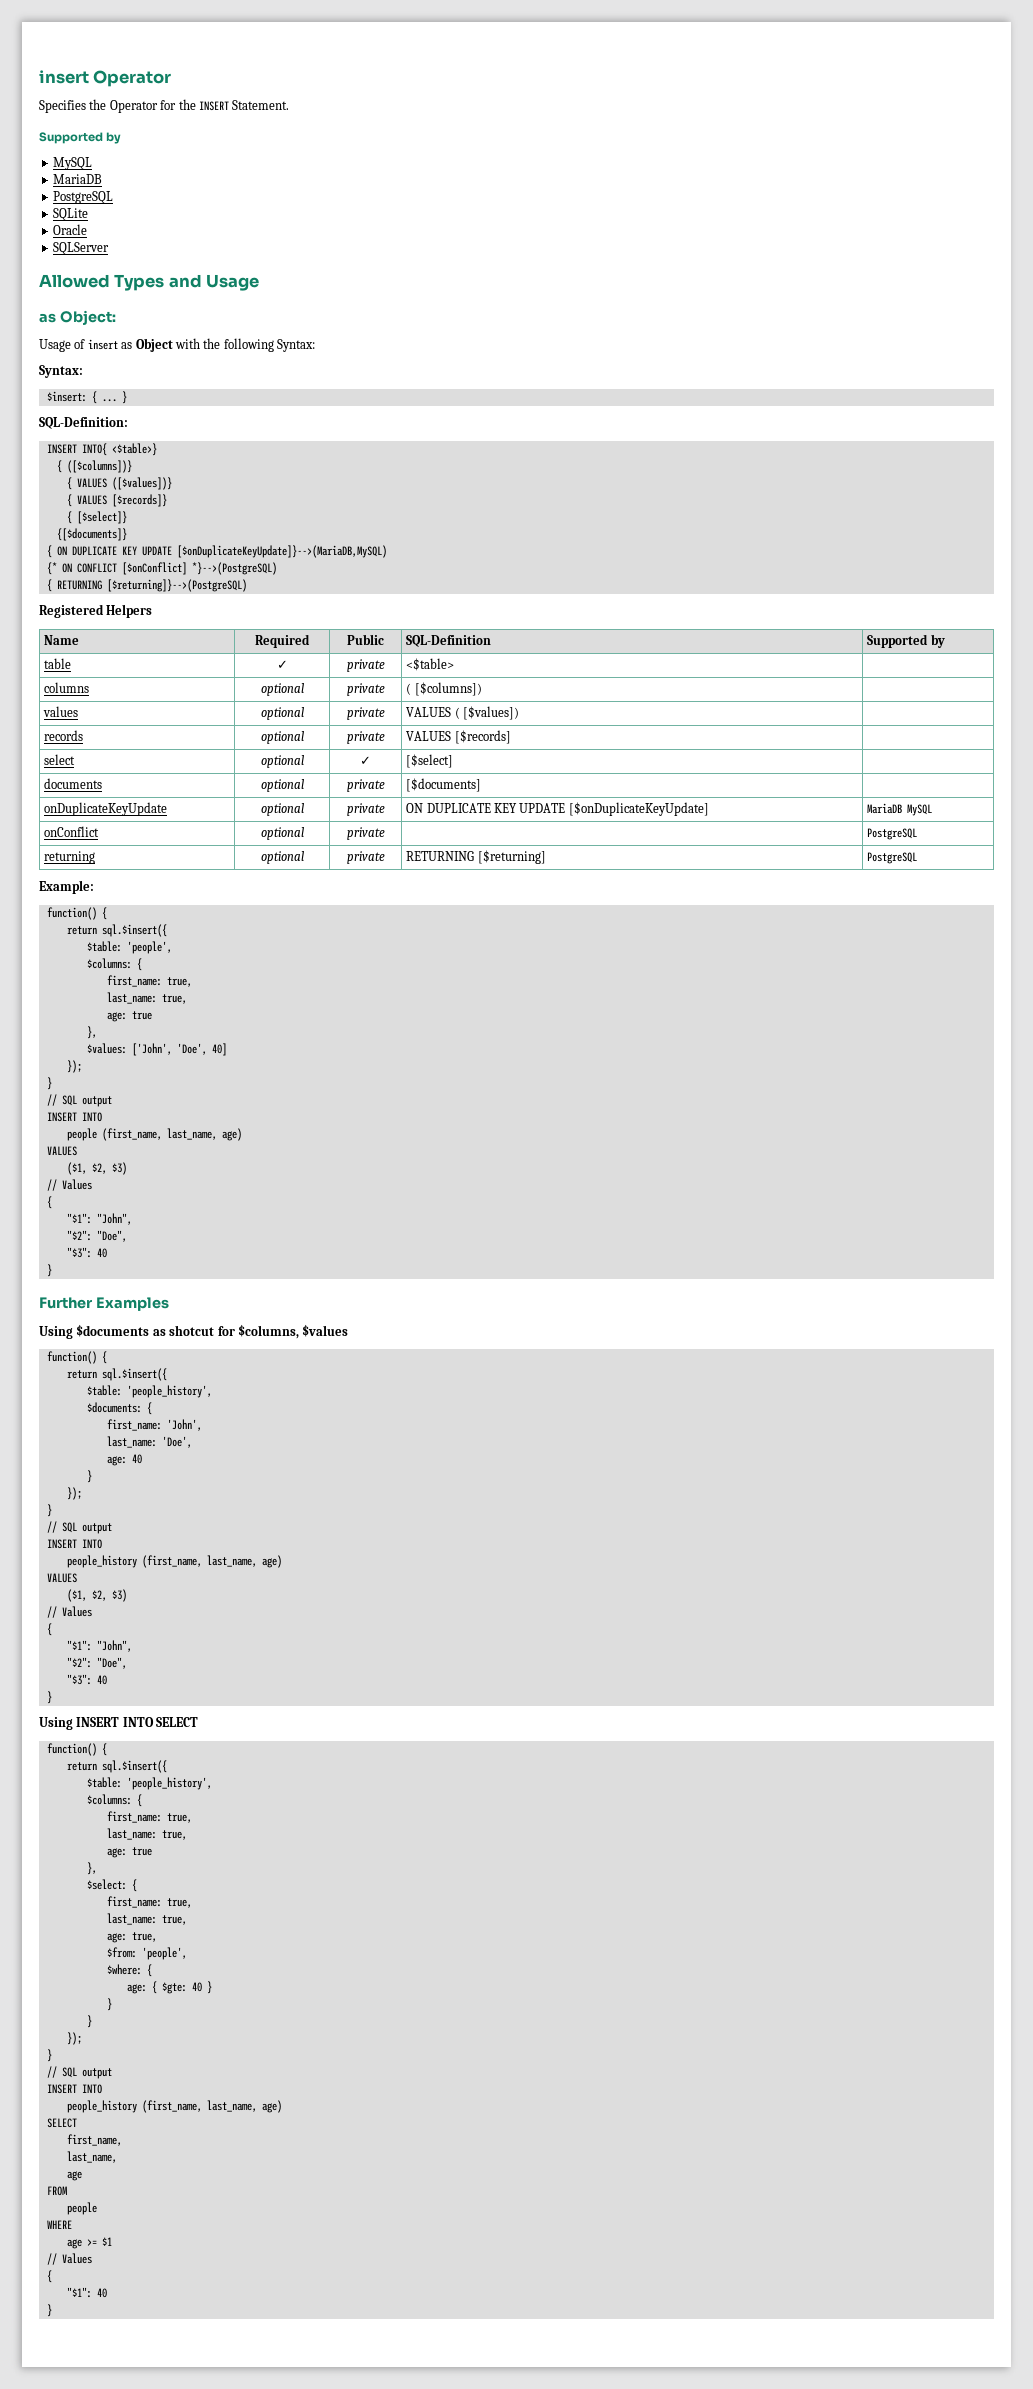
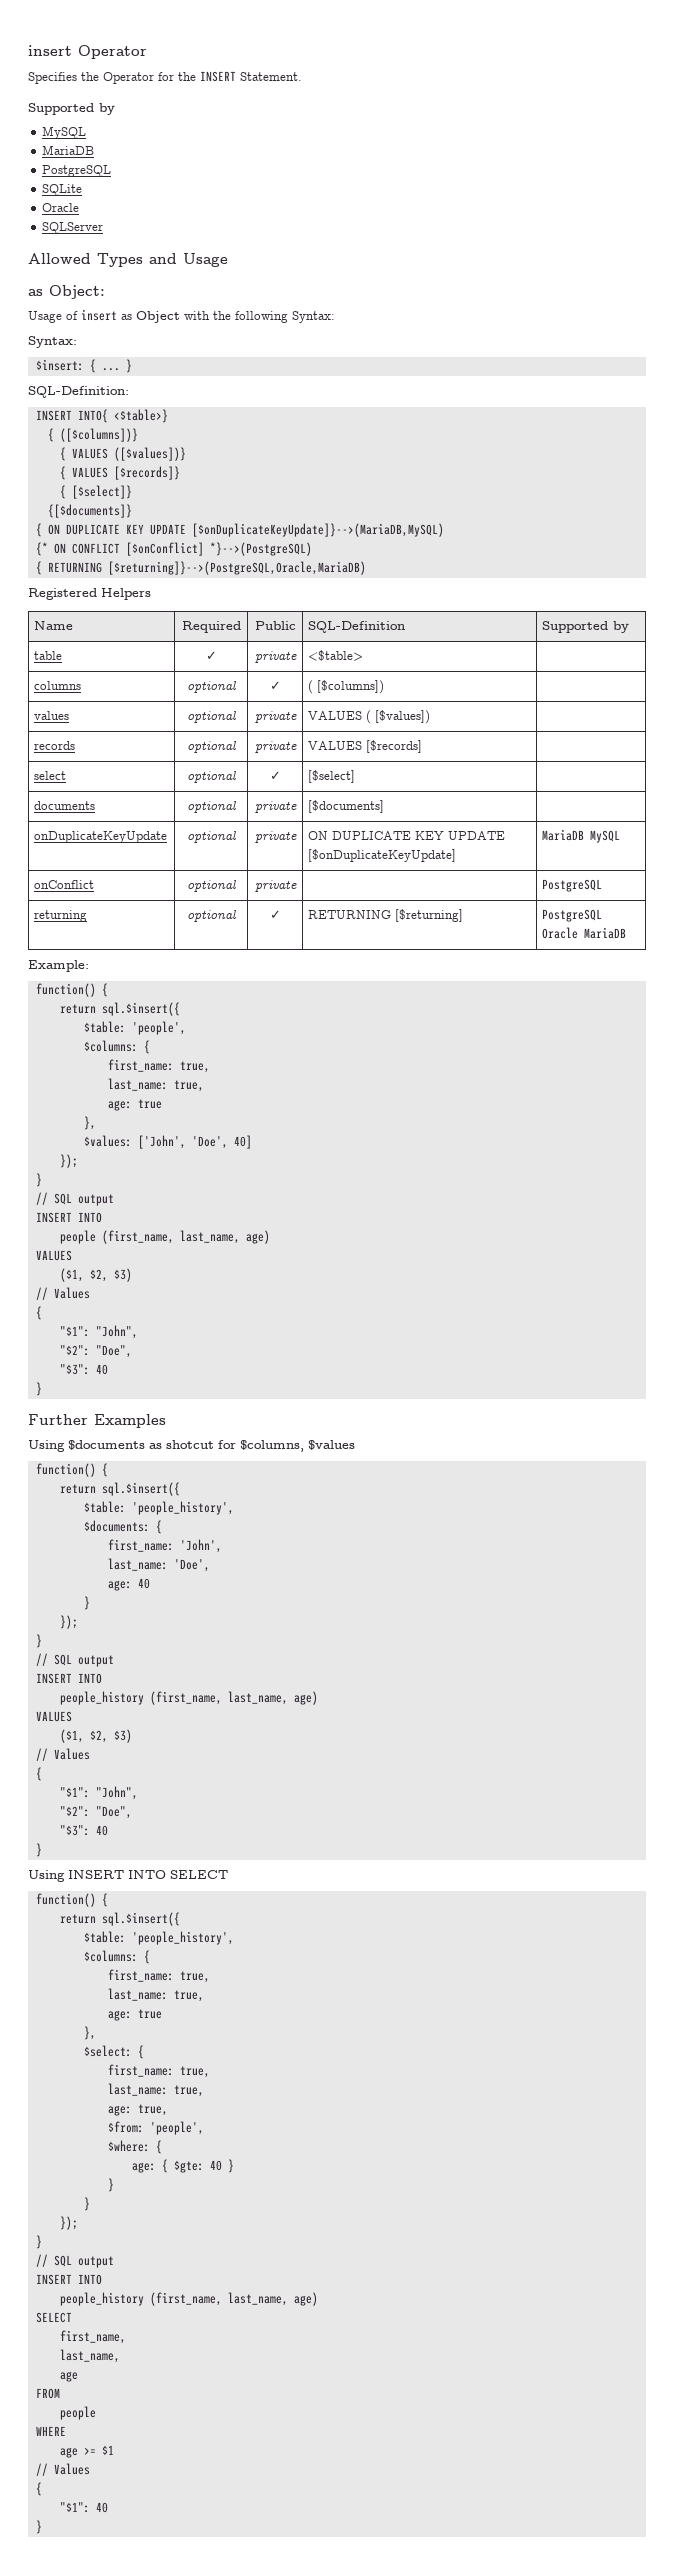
[106,579,247,592] [$returning]}-->(PostgreSQL) -> [107,561,366,575] [$returning]}-->(PostgreSQL,Oracle,MariaDB)
[346,683,385,696] private -> [269,681,281,690] ✓
[346,851,385,864] private -> [269,910,281,919] ✓
(918, 858) none -> [542,927,627,939] Oracle MariaDB

